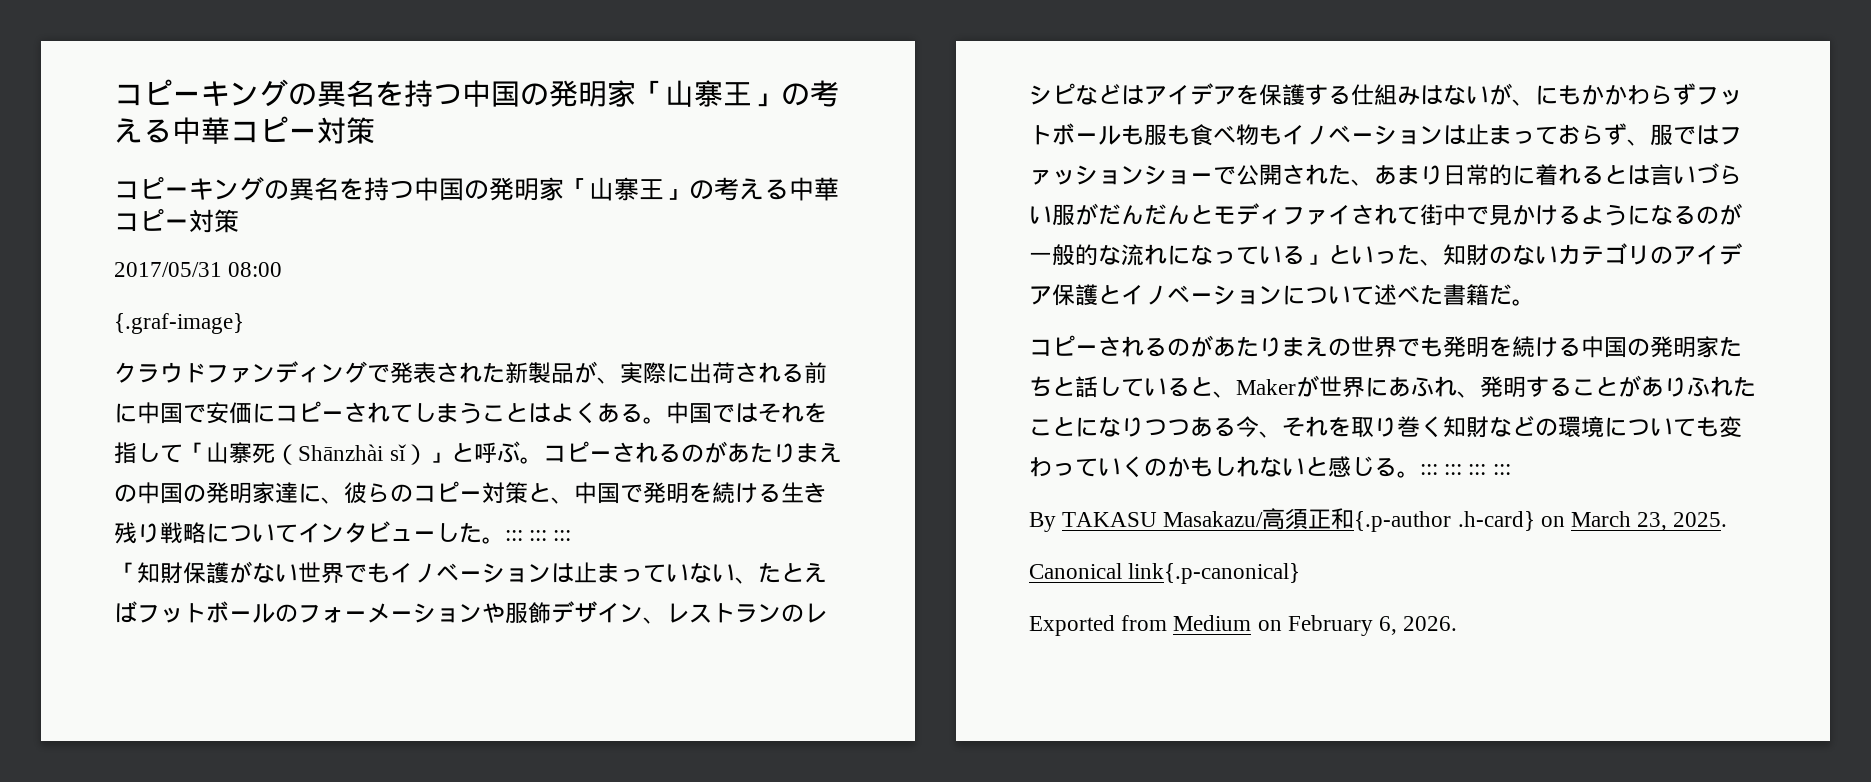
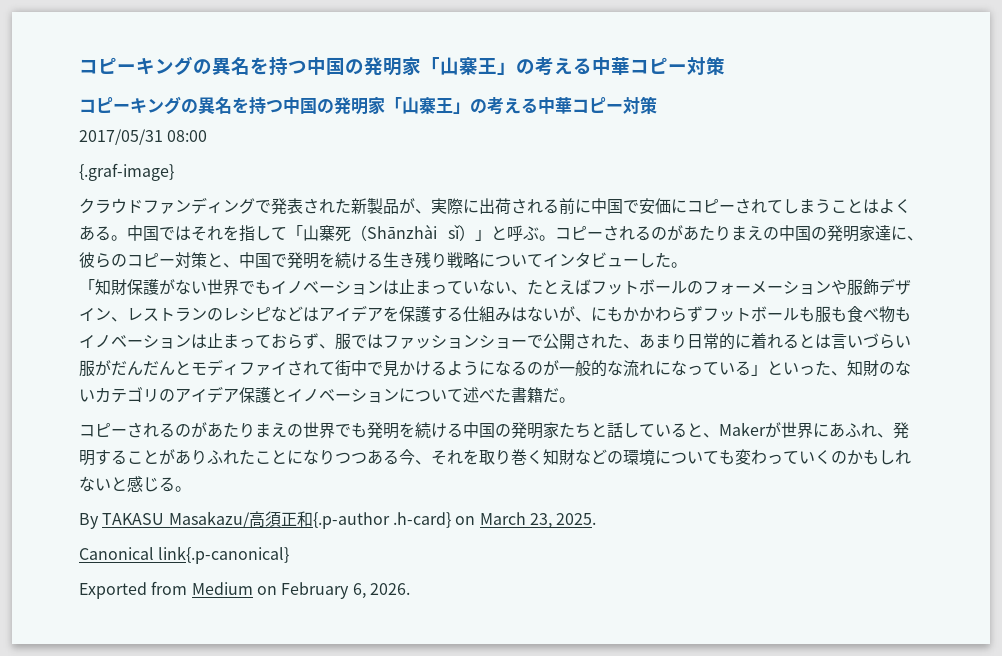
[505,530,572,541] ::: ::: ::: -> (687, 265) none
[1420,464,1511,475] ::: ::: ::: ::: -> (191, 489) none

